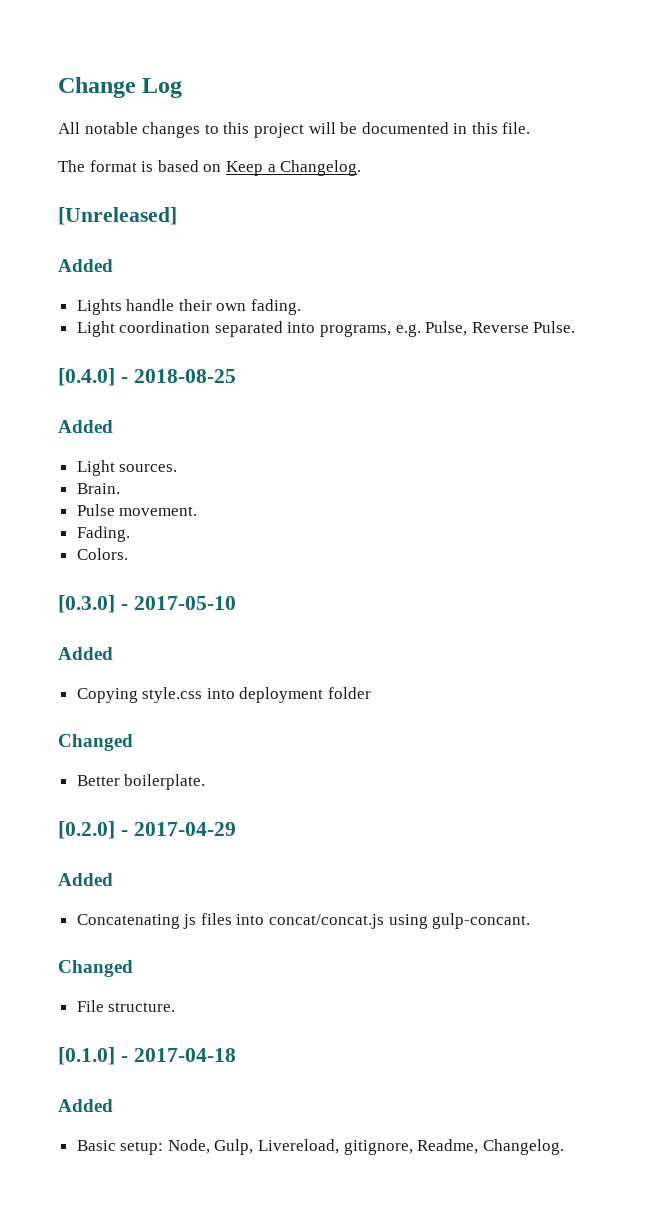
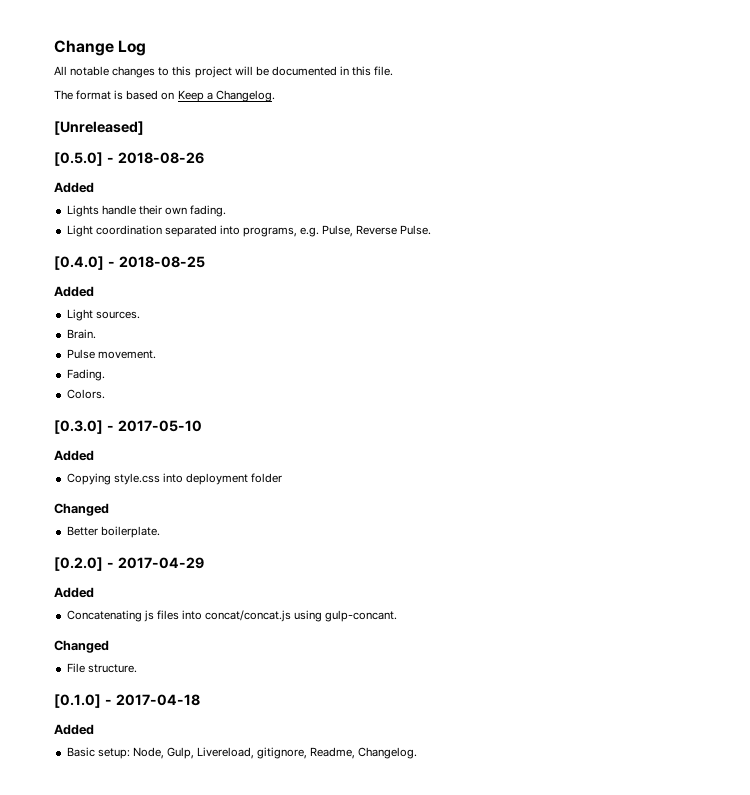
(177, 216) none -> [54,152,204,166] // [0.5.0] - 2018-08-26

